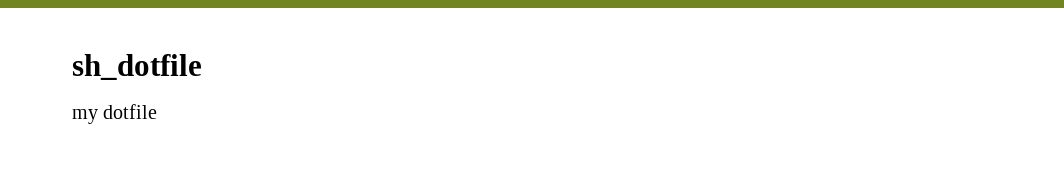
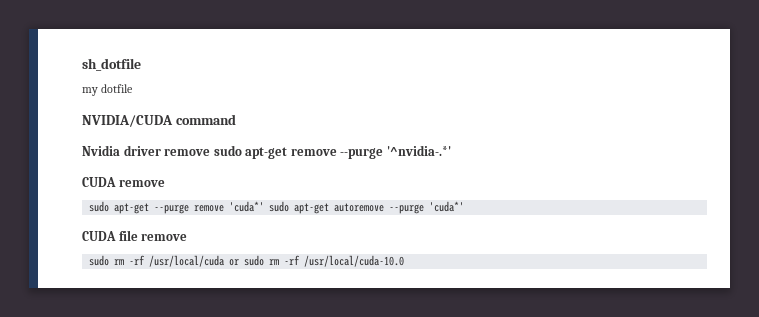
(158, 111) none -> [82,114,236,127] [82,145,451,159] [82,177,165,187] [89,201,465,214] [82,230,188,241] [89,255,405,267] // NVIDIA/CUDA command // Nvidia driver remove sudo apt-get remove --purge '^nvidia-.*' // CUDA remove // sudo apt-get --purge remove 'cuda*' sudo apt-get autoremove --purge 'cuda*' // CUDA file remove // sudo rm -rf /usr/local/cuda or sudo rm -rf /usr/local/cuda-10.0

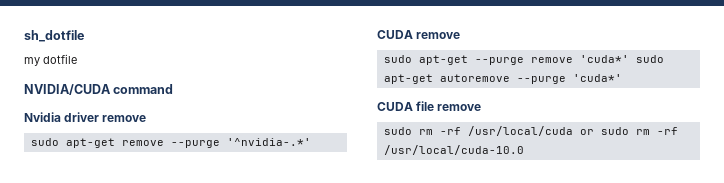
(211, 152) none -> (147, 118) //

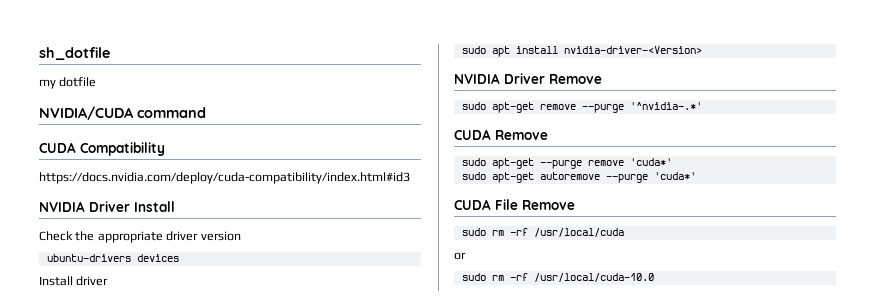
[24,112,147,122] Nvidia driver remove -> [39,142,165,156] [39,172,410,184] [39,201,175,212] [39,231,241,243] [46,254,179,262] [39,276,109,286] [461,46,702,57] [454,73,602,84] CUDA Compatibility // https://docs.nvidia.com/deploy/cuda-compatibility/index.html#id3 // NVIDIA Driver Install // Check the appropriate driver version // ubuntu-drivers devices // Install driver // sudo apt install nvidia-driver-<Version> // NVIDIA Driver Remove
[416,32,461,39] remove -> [495,130,548,140] Remove
(629, 59) none -> (672, 162) //
[416,101,482,111] file remove -> [495,199,575,210] File Remove
(573, 131) none -> (624, 232) //
(594, 132) none -> (466, 256) //

